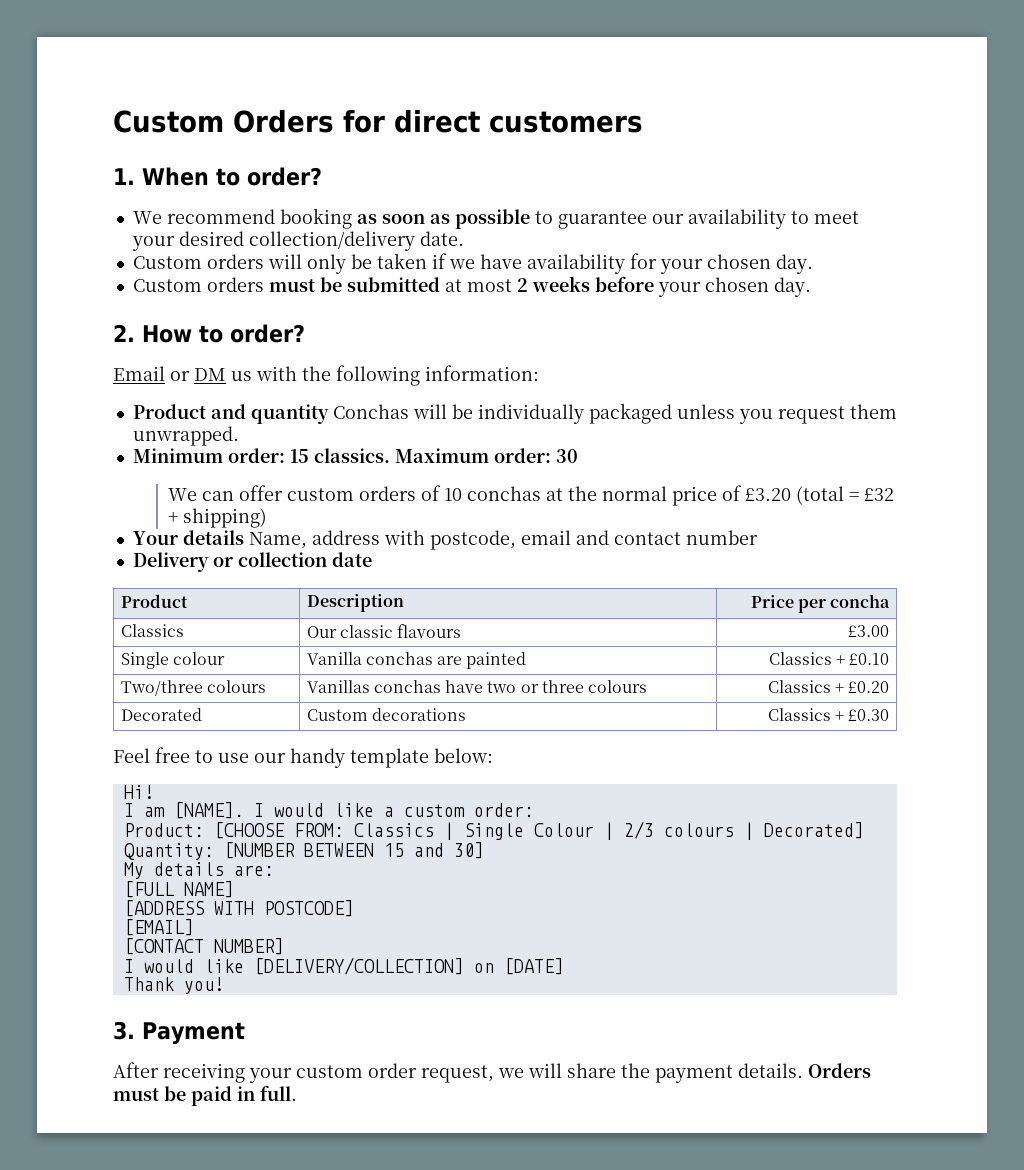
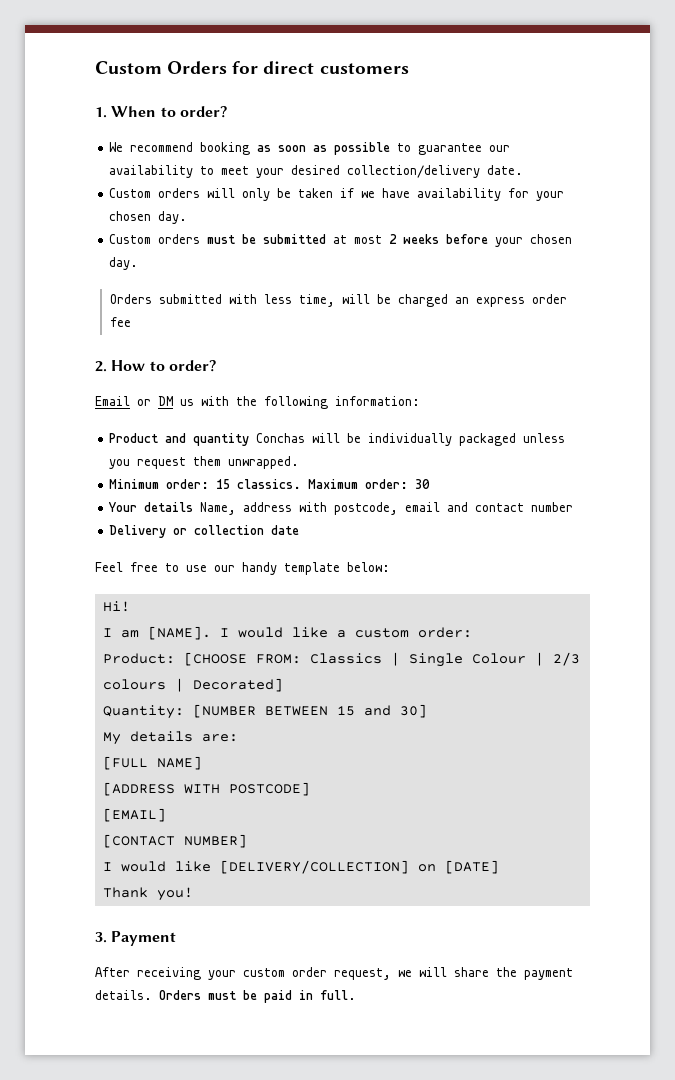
(811, 287) none -> [109,294,567,307] [109,317,131,327] // Orders submitted with less time, will be charged an express order fee
[168,485,895,506] [168,508,268,528] // We can offer custom orders of 10 conchas at the normal price of £3.20 (total = £32 + shipping) -> (431, 484) none
[120,594,188,608] [306,594,404,612] [750,594,891,613] [120,624,184,637] [306,624,462,638] [848,625,890,637] [120,652,225,669] [306,652,527,669] [768,652,890,665] [120,680,266,696] [306,680,648,693] [767,680,890,693] [120,708,202,721] [306,708,466,721] [767,708,890,721] // Product | Description | Price per concha // Classics | Our classic flavours | £3.00 // Single colour | Vanilla conchas are painted | Classics + £0.10 // Two/three colours | Vanillas conchas have two or three colours | Classics + £0.20 // Decorated | Custom decorations | Classics + £0.30 -> (300, 530) none

